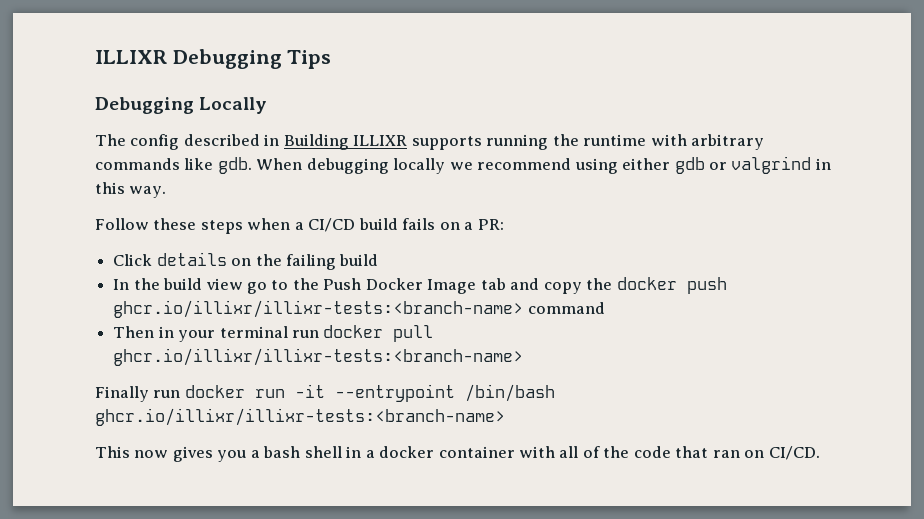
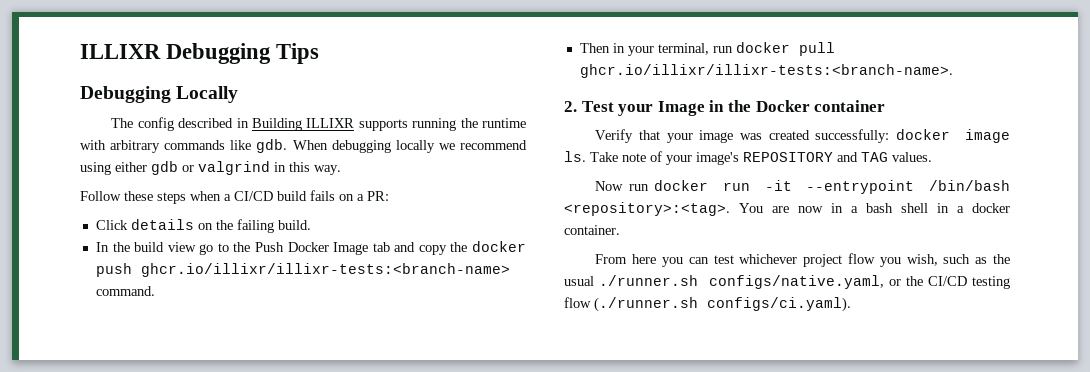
[339,254,379,266] build -> [277,220,311,230] build.
[527,302,605,314] command -> [95,286,155,296] command.
[219,326,288,338] terminal -> [657,43,709,55] terminal,
[113,348,524,366] [95,386,149,402] ghcr.io/illixr/illixr-tests:<branch-name> // Finally -> [579,64,953,78] [564,100,886,116] [595,129,1010,143] [564,151,932,165] [595,181,624,191] ghcr.io/illixr/illixr-tests:<branch-name>. // 2. Test your Image in the Docker container // Verify that your image was created successfully: docker image ls. Take note of your image's REPOSITORY and TAG values. // Now
[95,408,505,426] [95,446,247,462] ghcr.io/illixr/illixr-tests:<branch-name> // This now gives you -> [564,202,843,216] <repository>:<tag>. You are now in
[438,446,820,460] container with all of the code that ran on CI/CD. -> [564,225,620,235] [595,253,1010,267] [564,275,1010,289] [564,297,851,312] container. // From here you can test whichever project flow you wish, such as the usual ./runner.sh configs/native.yaml, or the CI/CD testing flow (./runner.sh configs/ci.yaml).

